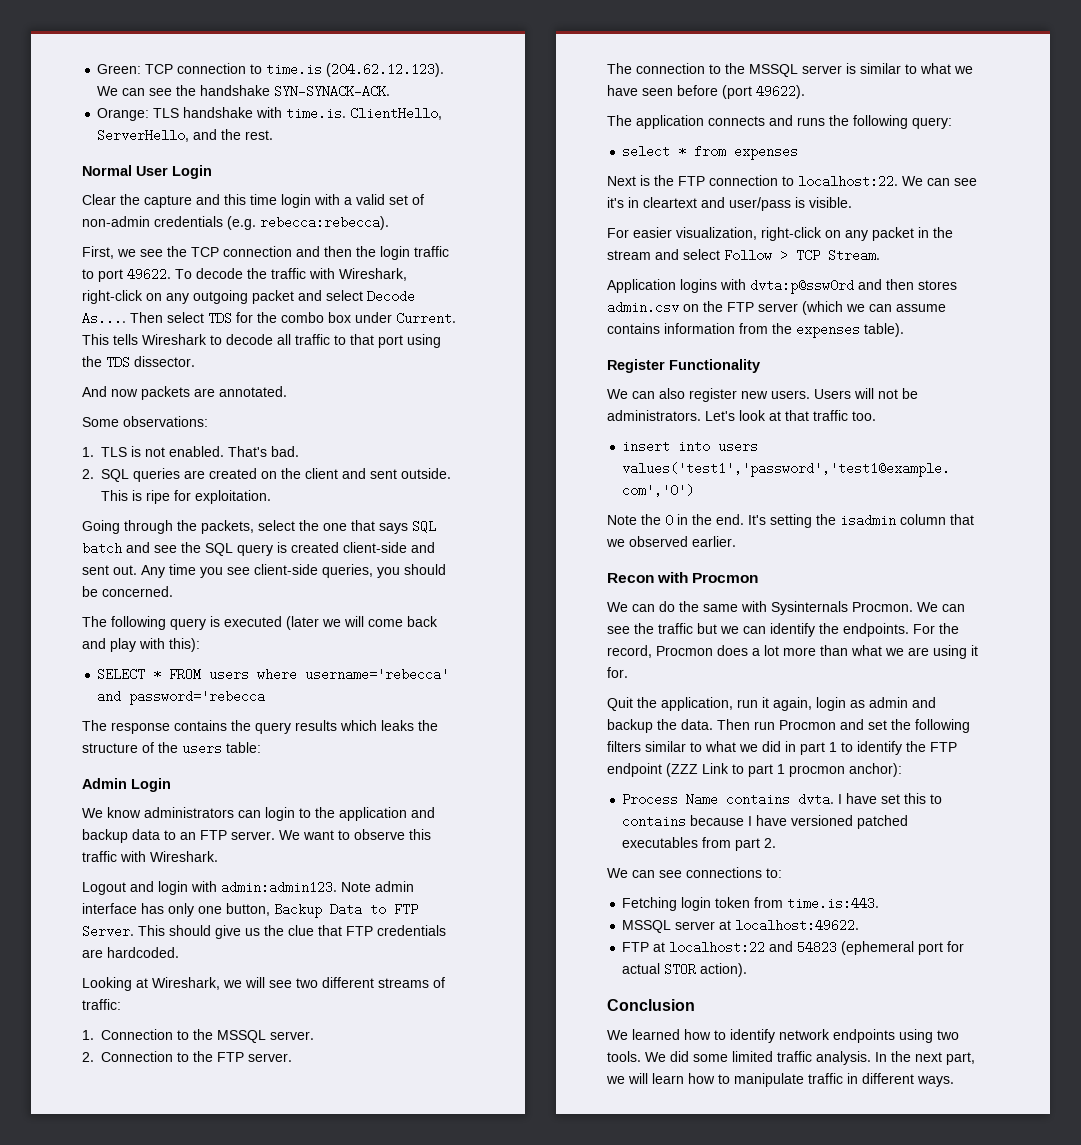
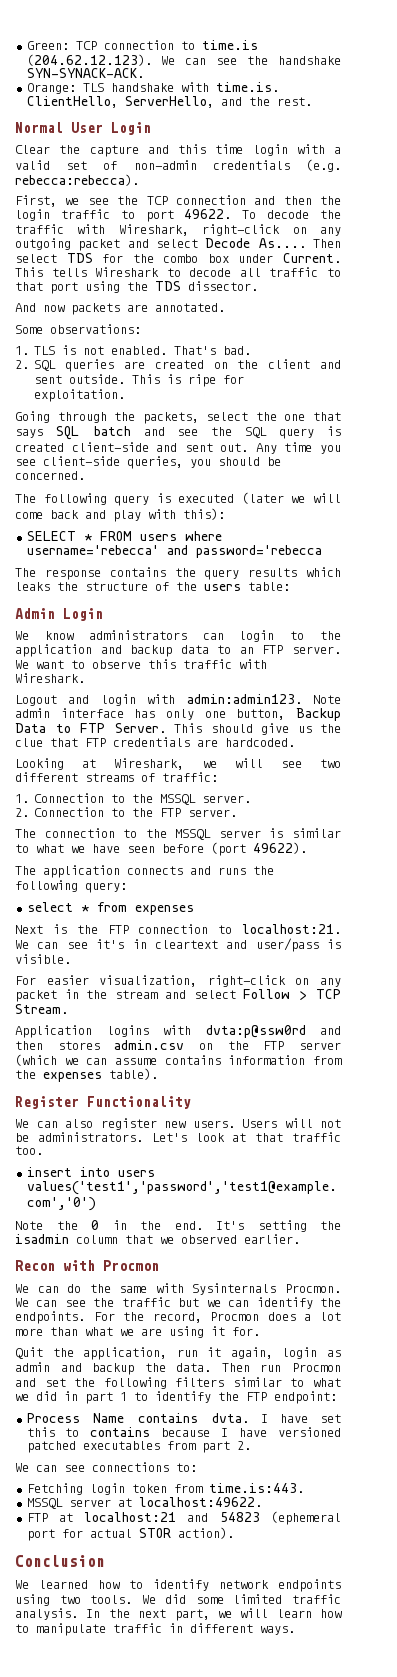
[798,175,898,188] localhost:22. -> [242,924,341,934] localhost:21.
[607,763,902,777] endpoint (ZZZ Link to part 1 procmon anchor): -> [274,1391,337,1404] endpoint:
[669,941,766,954] localhost:22 -> [84,1512,177,1522] localhost:21

